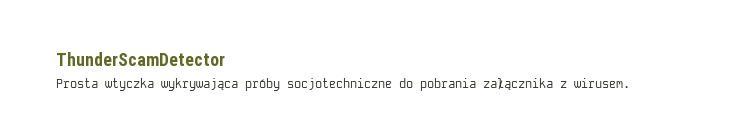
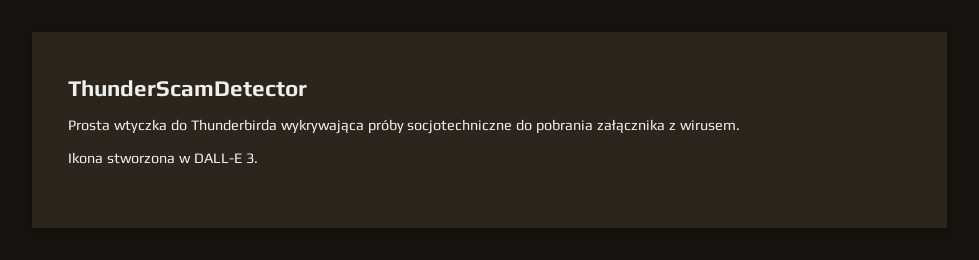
(154, 84) none -> [170,119,277,131] do Thunderbirda
(630, 83) none -> [68,152,258,164] // Ikona stworzona w DALL-E 3.

